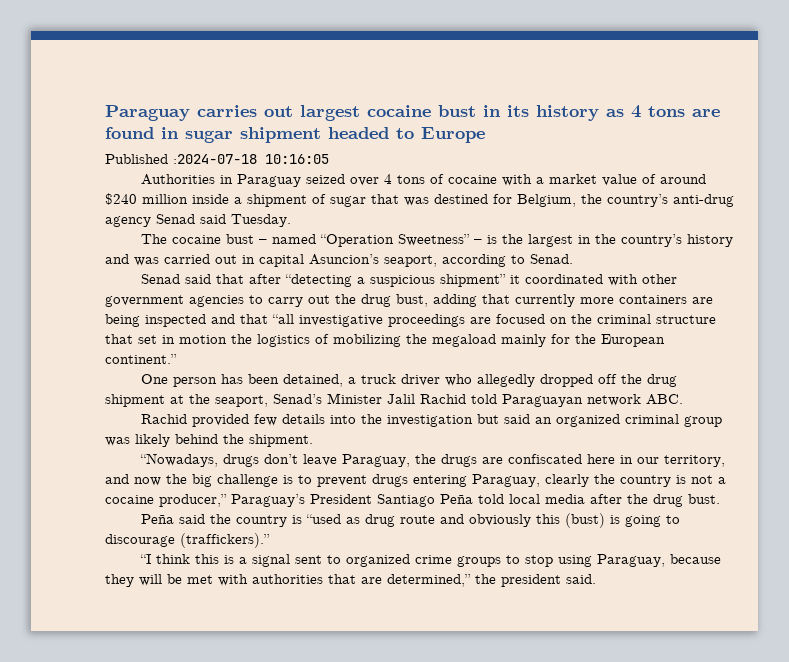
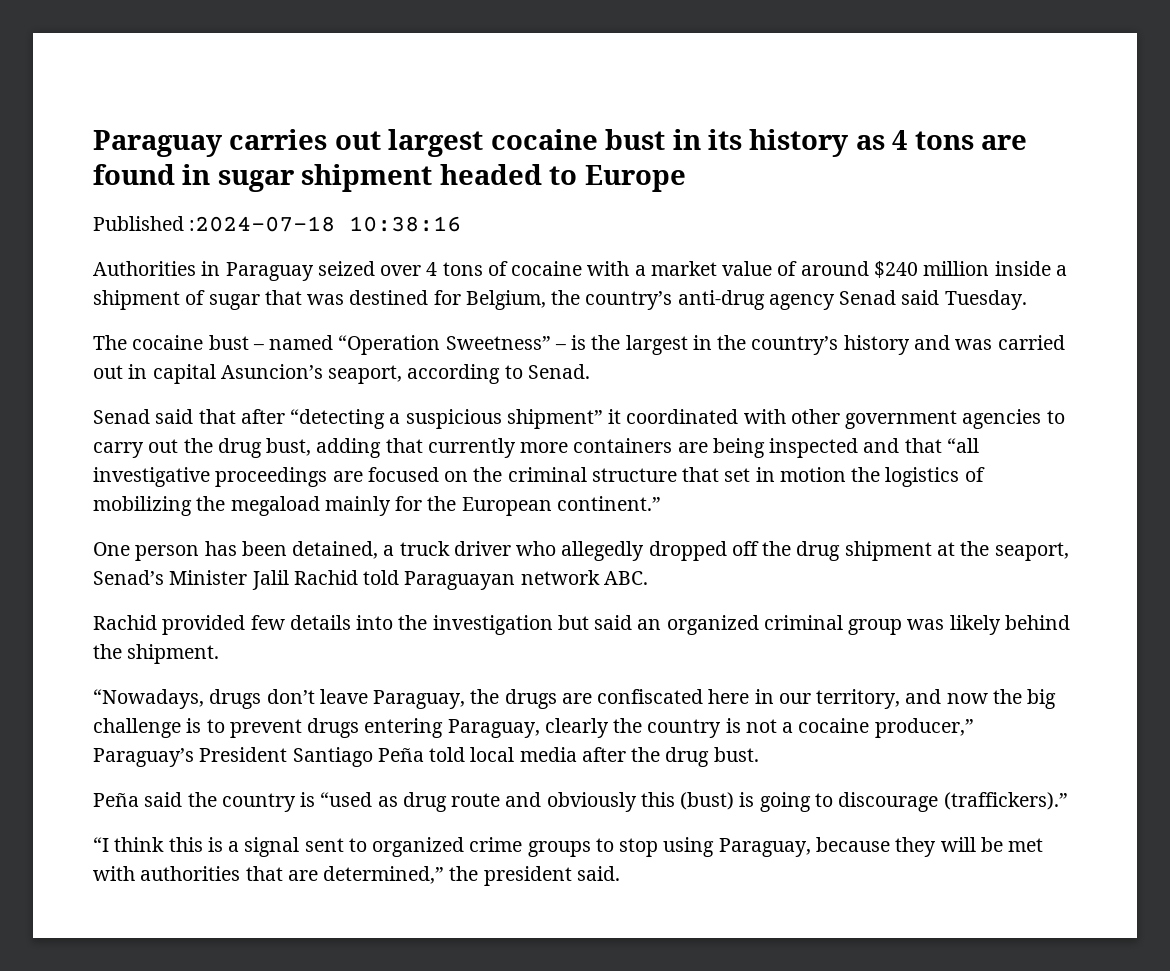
[265,154,329,164] 10:16:05 -> [349,216,462,232] 10:38:16

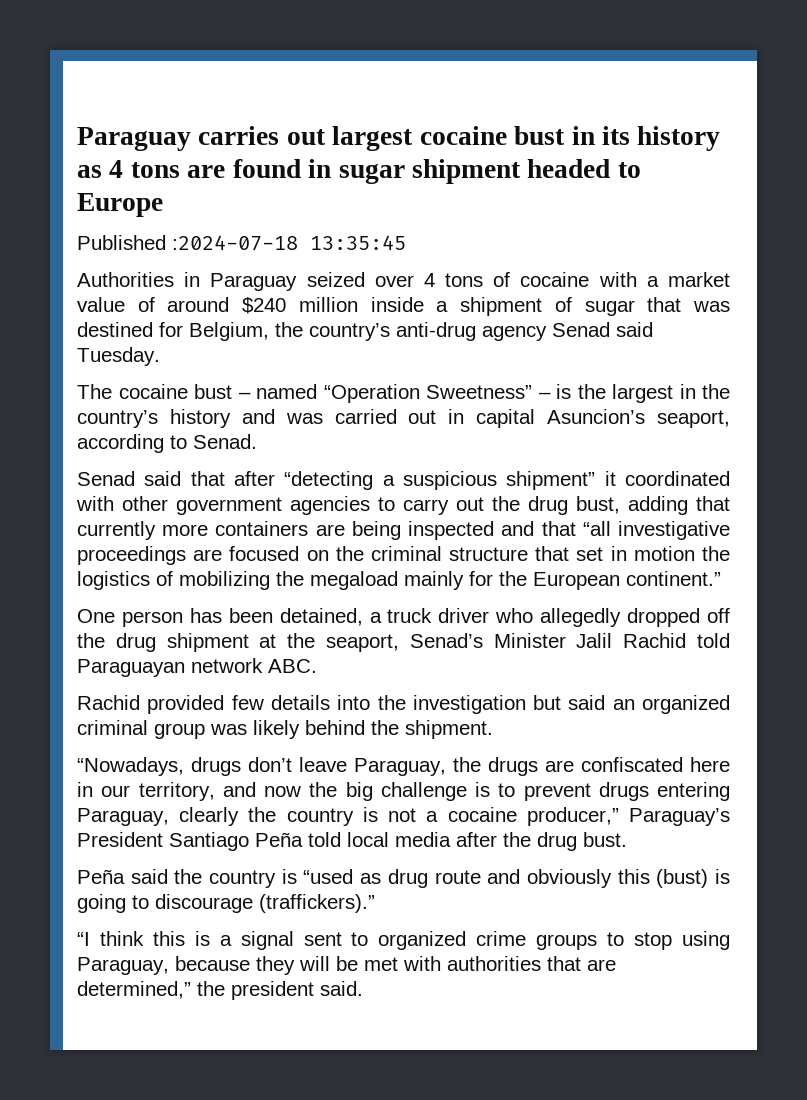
[349,216,462,232] 10:38:16 -> [310,235,406,250] 13:35:45

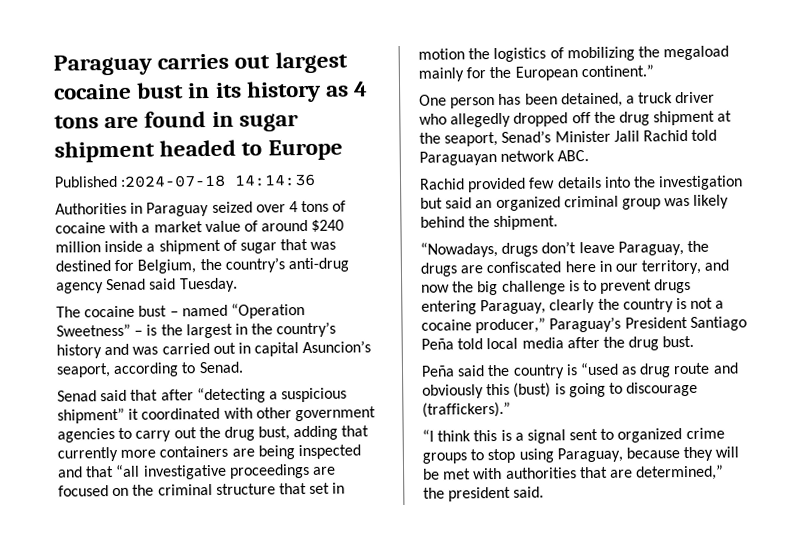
[310,235,406,250] 13:35:45 -> [234,173,317,187] 14:14:36

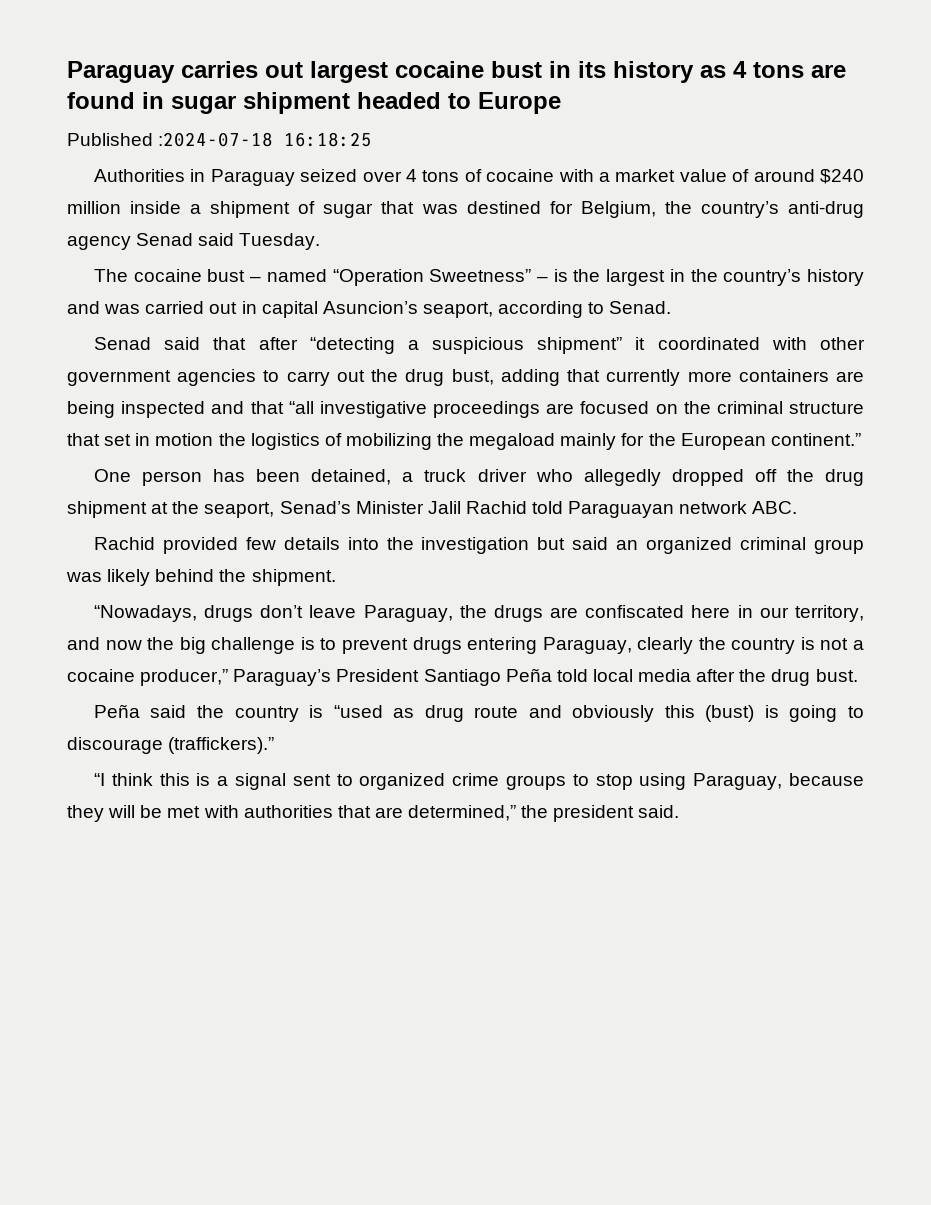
[234,173,317,187] 14:14:36 -> [284,132,373,147] 16:18:25

